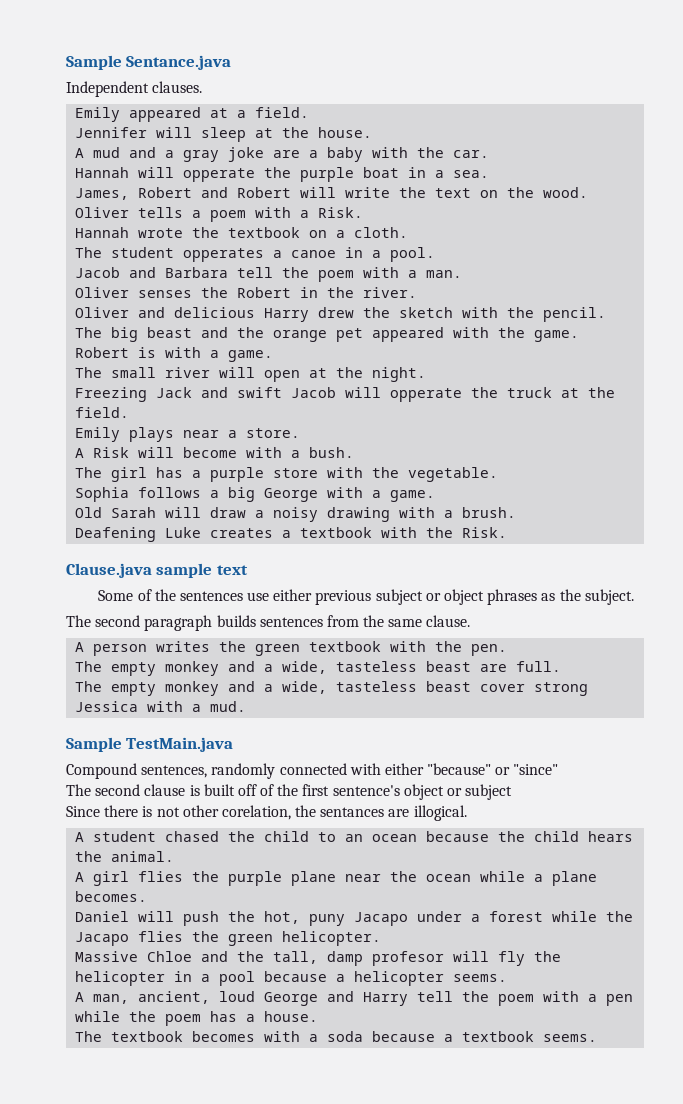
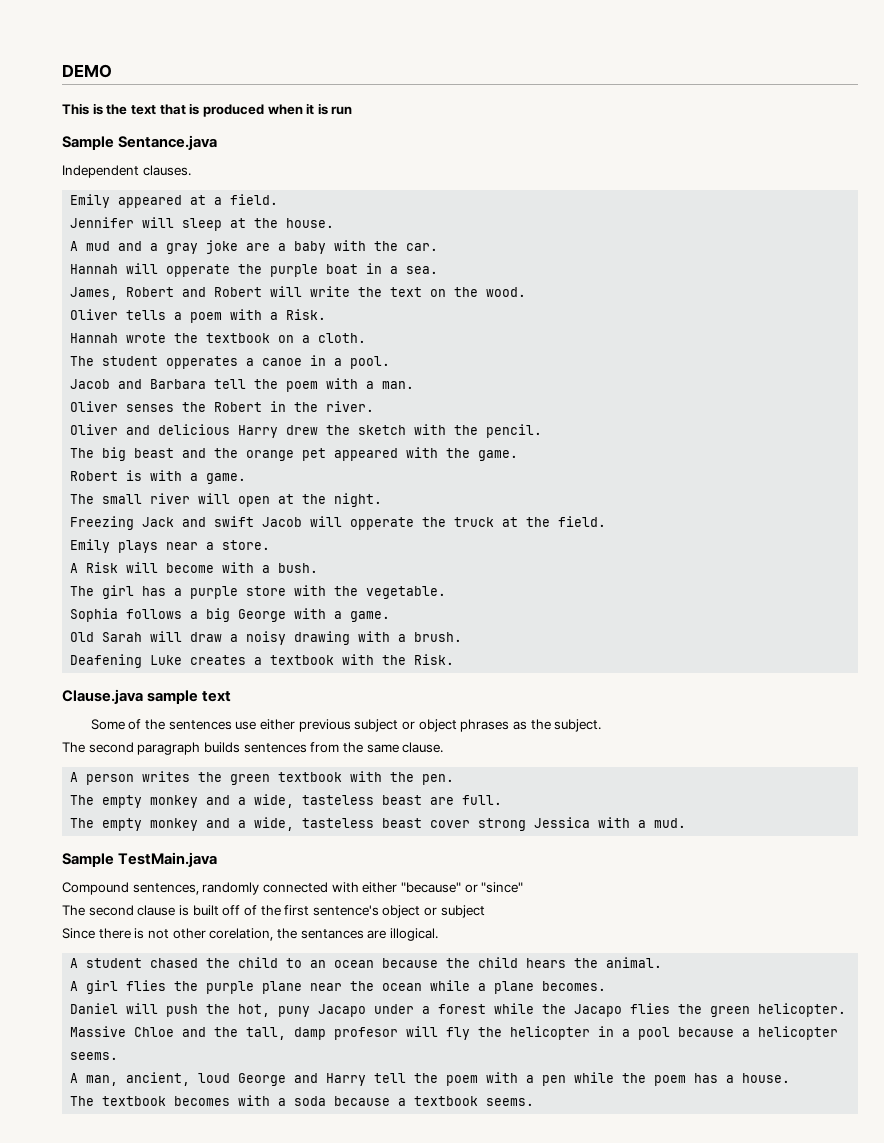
(66, 62) none -> [62,64,112,78] [62,103,353,117] DEMO // This is the text that is produced when it is run //

